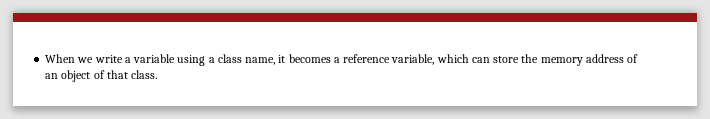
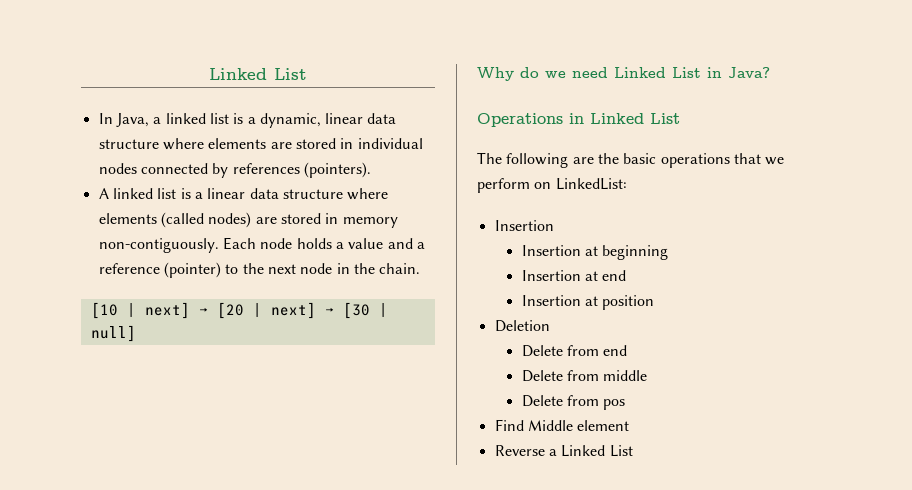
[45,54,639,66] [45,70,158,82] When we write a variable using a class name, it becomes a reference variable, which can store the memory address of an object of that class. -> [209,68,307,80] [98,113,397,128] [98,138,423,150] [98,162,371,178] [98,188,389,200] [98,212,398,228] [98,237,425,253] [98,262,421,278] [90,302,388,319] [90,325,136,342] [477,67,770,81] [477,113,680,127] [477,152,785,168] [477,178,627,193] [494,220,554,231] [521,245,669,260] [521,270,627,281] [521,295,655,310] [494,320,550,332] [521,345,628,357] [521,370,648,382] [521,395,626,410] [494,419,630,431] [494,445,633,457] Linked List // In Java, a linked list is a dynamic, linear data structure where elements are stored in individual nodes connected by references (pointers). // A linked list is a linear data structure where elements (called nodes) are stored in memory non-contiguously. Each node holds a value and a reference (pointer) to the next node in the chain. // [10 | next] → [20 | next] → [30 | null] // Why do we need Linked List in Java? // Operations in Linked List // The following are the basic operations that we perform on LinkedList: // Insertion // Insertion at beginning // Insertion at end // Insertion at position // Deletion // Delete from end // Delete from middle // Delete from pos // Find Middle element // Reverse a Linked List

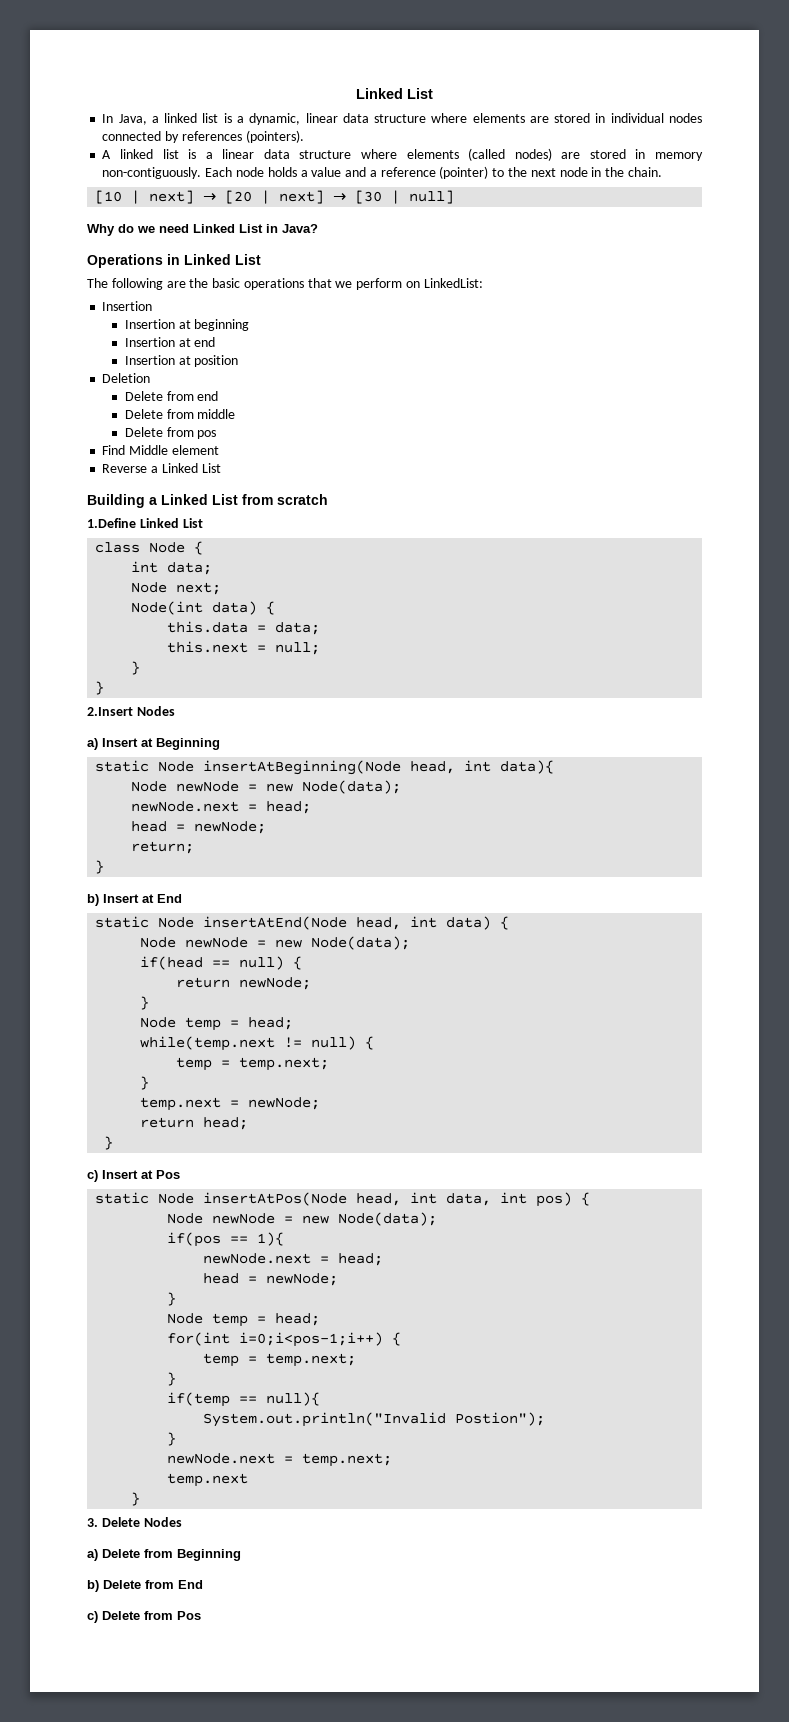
(633, 451) none -> [87,494,328,508] [87,518,203,528] [95,541,204,555] [131,561,213,575] [131,582,222,595] [131,601,276,615] [167,621,321,635] [167,641,321,655] [131,661,141,675] [95,681,105,695] [87,706,175,716] [87,738,220,750] [95,760,555,775] [131,780,402,794] [131,801,312,814] [131,821,267,834] [131,841,195,854] [95,860,105,874] [87,894,182,906] [95,916,510,930] [140,936,411,950] [140,956,303,970] [176,977,312,990] [140,996,150,1010] [140,1017,294,1031] [140,1036,375,1051] [176,1057,330,1071] [140,1076,150,1090] [140,1097,321,1111] [140,1117,249,1130] [104,1136,114,1150] [87,1170,180,1182] [95,1192,591,1207] [167,1212,438,1226] [167,1232,285,1247] [203,1253,384,1266] [203,1273,339,1286] [167,1292,177,1306] [167,1313,321,1327] [167,1332,402,1347] [203,1353,357,1367] [167,1372,177,1386] [167,1392,321,1407] [203,1412,546,1427] [167,1432,177,1446] [167,1453,393,1467] [167,1473,249,1487] [131,1492,141,1506] [87,1517,182,1527] [87,1549,241,1561] [87,1580,203,1592] [87,1611,201,1623] // Building a Linked List from scratch // 1.Define Linked List // class Node { // int data; // Node next; // Node(int data) { // this.data = data; // this.next = null; // } // } // 2.Insert Nodes // a) Insert at Beginning // static Node insertAtBeginning(Node head, int data){ // Node newNode = new Node(data); // newNode.next = head; // head = newNode; // return; // } // b) Insert at End // static Node insertAtEnd(Node head, int data) { // Node newNode = new Node(data); // if(head == null) { // return newNode; // } // Node temp = head; // while(temp.next != null) { // temp = temp.next; // } // temp.next = newNode; // return head; // } // c) Insert at Pos // static Node insertAtPos(Node head, int data, int pos) { // Node newNode = new Node(data); // if(pos == 1){ // newNode.next = head; // head = newNode; // } // Node temp = head; // for(int i=0;i<pos-1;i++) { // temp = temp.next; // } // if(temp == null){ // System.out.println("Invalid Postion"); // } // newNode.next = temp.next; // temp.next // } // 3. Delete Nodes // a) Delete from Beginning // b) Delete from End // c) Delete from Pos

